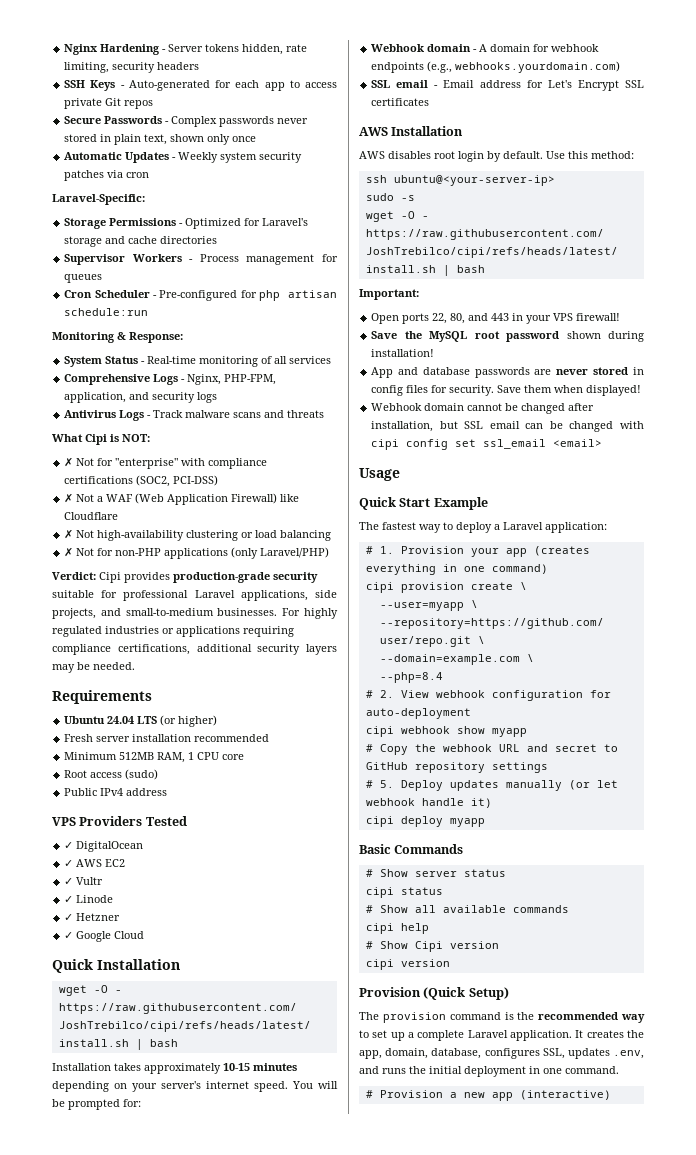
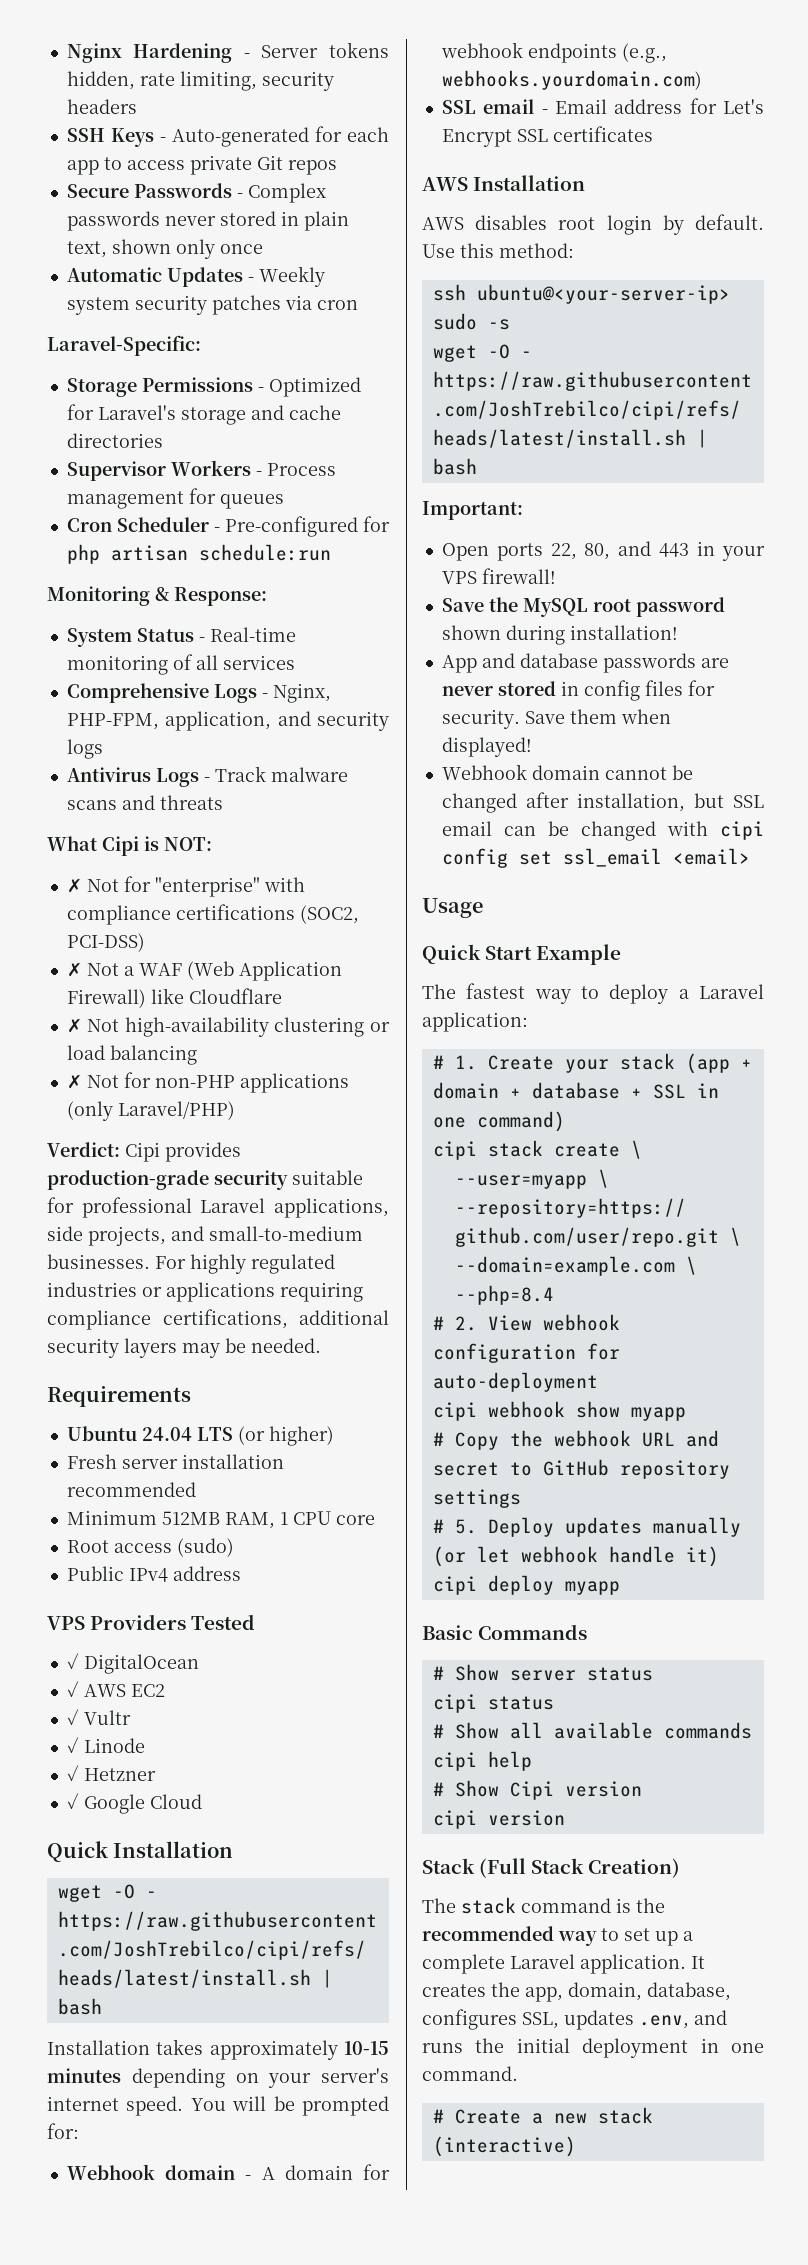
[400,546,590,557] [365,564,436,575] Provision your app (creates everything -> [487,1053,752,1074] [432,1082,686,1099] Create your stack (app + domain + database + SSL
[400,582,464,593] provision -> [487,1140,543,1157] stack
[359,987,509,1000] [359,1012,446,1023] Provision (Quick Setup) // The provision -> [422,1858,681,1878] [422,1897,516,1914] Stack (Full Stack Creation) // The stack
[379,1090,443,1098] Provision -> [454,2109,521,2124] Create
[491,1092,513,1101] app -> [597,2107,653,2124] stack

